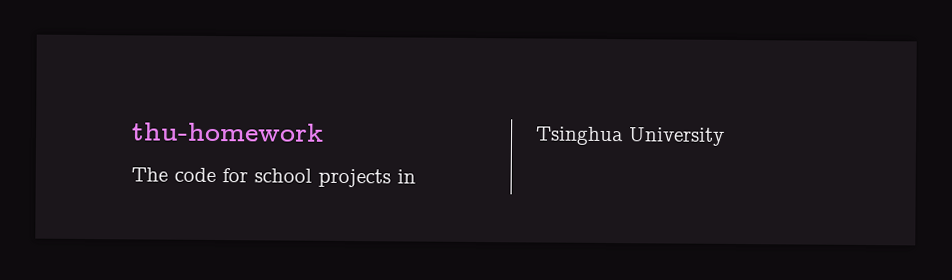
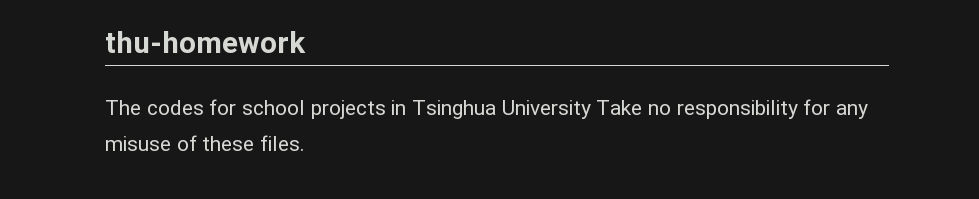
[174,167,216,183] code -> [146,100,204,115] codes
(725, 136) none -> [596,99,869,119] [105,135,306,151] Take no responsibility for any misuse of these files.

